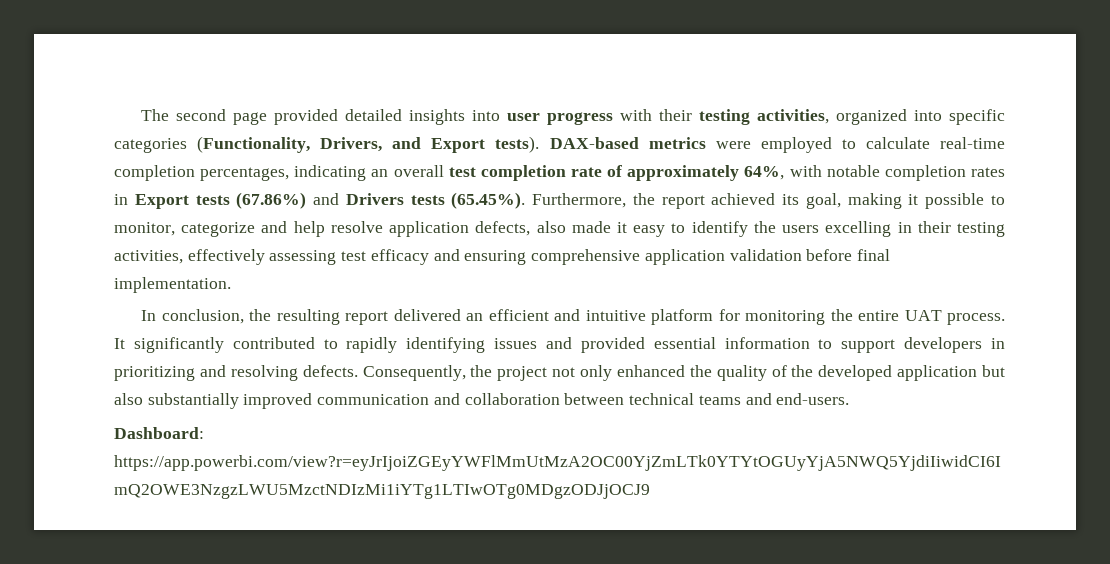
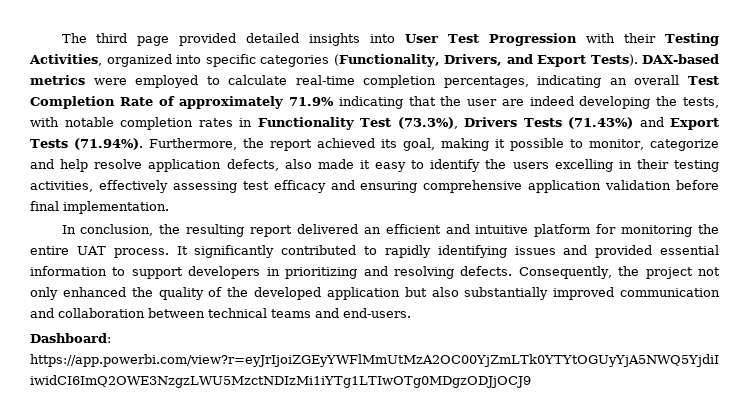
[176,109,227,121] second -> [96,33,128,43] third
[507,109,830,125] user progress with their testing activities, -> [405,33,720,46] [29,54,102,66] User Test Progression with their Testing Activities,
[495,136,540,153] tests). -> [590,54,638,66] Tests).
[448,165,785,181] test completion rate of approximately 64%, -> [688,76,720,85] [30,96,719,109] Test Completion Rate of approximately 71.9% indicating that the user are indeed developing the tests,
[134,192,526,209] Export tests (67.86%) and Drivers tests (65.45%). -> [257,117,719,130] [30,138,143,150] Functionality Test (73.3%), Drivers Tests (71.43%) and Export Tests (71.94%).

